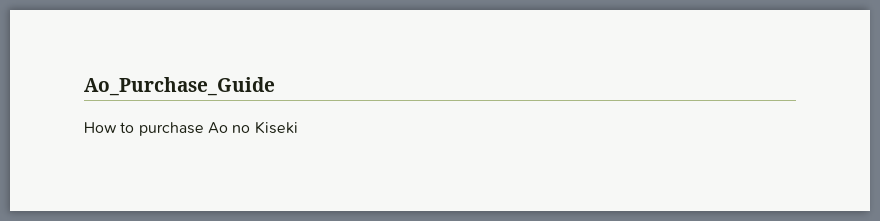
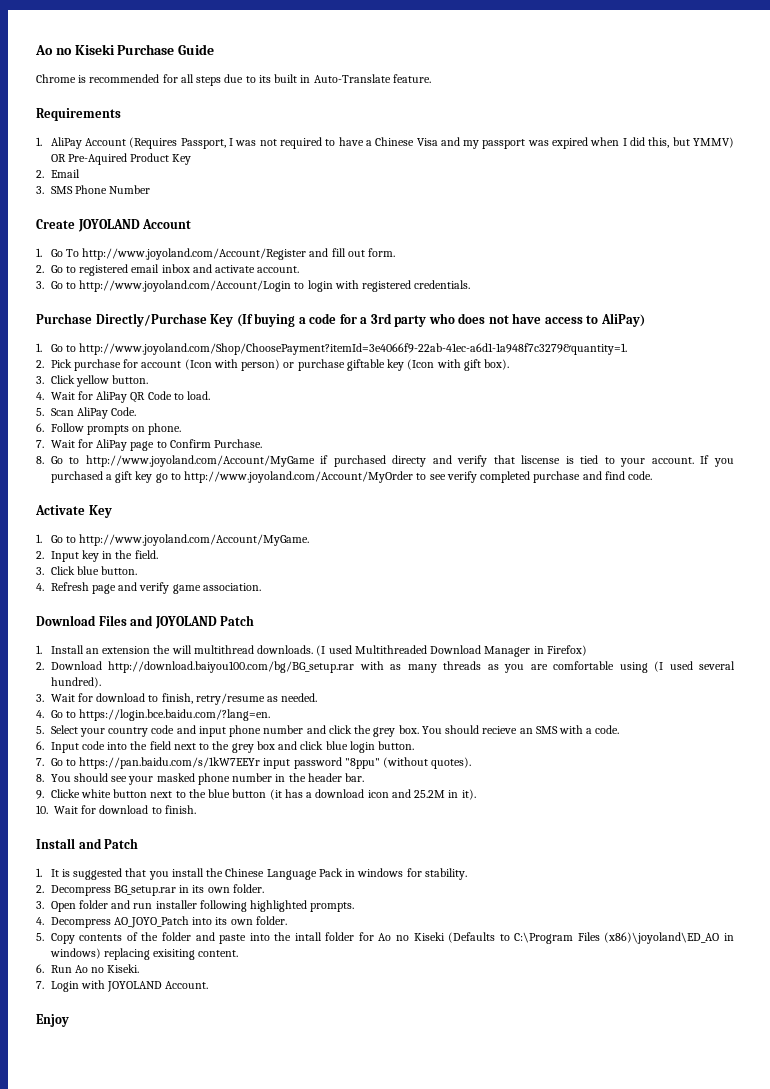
[84,77,275,96] [84,121,298,136] Ao_Purchase_Guide // How to purchase Ao no Kiseki -> [35,44,215,55] [36,74,431,86] [36,108,121,121] [36,137,734,149] [50,153,192,165] [36,169,80,178] [36,185,151,194] [36,219,192,232] [36,248,396,260] [36,264,300,276] [36,280,471,292] [36,313,645,327] [36,343,628,355] [36,359,510,371] [36,375,149,387] [36,391,211,403] [36,407,137,419] [36,423,182,435] [36,439,263,451] [36,455,734,467] [50,471,653,483] [35,505,112,518] [36,534,310,546] [36,550,158,562] [36,566,138,575] [36,582,261,594] [36,615,255,629] [36,645,587,657] [36,661,735,673] [50,677,101,688] [36,693,318,705] [36,709,271,721] [36,725,620,737] [36,741,415,753] [36,757,472,769] [36,773,365,785] [36,789,476,800] [36,805,196,814] [36,838,139,849] [36,868,467,880] [36,884,264,896] [36,900,355,912] [36,916,287,928] [36,932,735,944] [49,948,239,960] [36,964,140,973] [36,980,209,992] [36,1014,69,1027] Ao no Kiseki Purchase Guide // Chrome is recommended for all steps due to its built in Auto-Translate feature. // Requirements // 1. AliPay Account (Requires Passport, I was not required to have a Chinese Visa and my passport was expired when I did this, but YMMV) OR Pre-Aquired Product Key // 2. Email // 3. SMS Phone Number // Create JOYOLAND Account // 1. Go To http://www.joyoland.com/Account/Register and fill out form. // 2. Go to registered email inbox and activate account. // 3. Go to http://www.joyoland.com/Account/Login to login with registered credentials. // Purchase Directly/Purchase Key (If buying a code for a 3rd party who does not have access to AliPay) // 1. Go to http://www.joyoland.com/Shop/ChoosePayment?itemId=3e4066f9-22ab-41ec-a6d1-1a948f7c3279&quantity=1. // 2. Pick purchase for account (Icon with person) or purchase giftable key (Icon with gift box). // 3. Click yellow button. // 4. Wait for AliPay QR Code to load. // 5. Scan AliPay Code. // 6. Follow prompts on phone. // 7. Wait for AliPay page to Confirm Purchase. // 8. Go to http://www.joyoland.com/Account/MyGame if purchased directy and verify that liscense is tied to your account. If you purchased a gift key go to http://www.joyoland.com/Account/MyOrder to see verify completed purchase and find code. // Activate Key // 1. Go to http://www.joyoland.com/Account/MyGame. // 2. Input key in the field. // 3. Click blue button. // 4. Refresh page and verify game association. // Download Files and JOYOLAND Patch // 1. Install an extension the will multithread downloads. (I used Multithreaded Download Manager in Firefox) // 2. Download http://download.baiyou100.com/bg/BG_setup.rar with as many threads as you are comfortable using (I used several hundred). // 3. Wait for download to finish, retry/resume as needed. // 4. Go to https://login.bce.baidu.com/?lang=en. // 5. Select your country code and input phone number and click the grey box. You should recieve an SMS with a code. // 6. Input code into the field next to the grey box and click blue login button. // 7. Go to https://pan.baidu.com/s/1kW7EEYr input password "8ppu" (without quotes). // 8. You should see your masked phone number in the header bar. // 9. Clicke white button next to the blue button (it has a download icon and 25.2M in it). // 10. Wait for download to finish. // Install and Patch // 1. It is suggested that you install the Chinese Language Pack in windows for stability. // 2. Decompress BG_setup.rar in its own folder. // 3. Open folder and run installer following highlighted prompts. // 4. Decompress AO_JOYO_Patch into its own folder. // 5. Copy contents of the folder and paste into the intall folder for Ao no Kiseki (Defaults to C:\Program Files (x86)\joyoland\ED_AO in windows) replacing exisiting content. // 6. Run Ao no Kiseki. // 7. Login with JOYOLAND Account. // Enjoy

